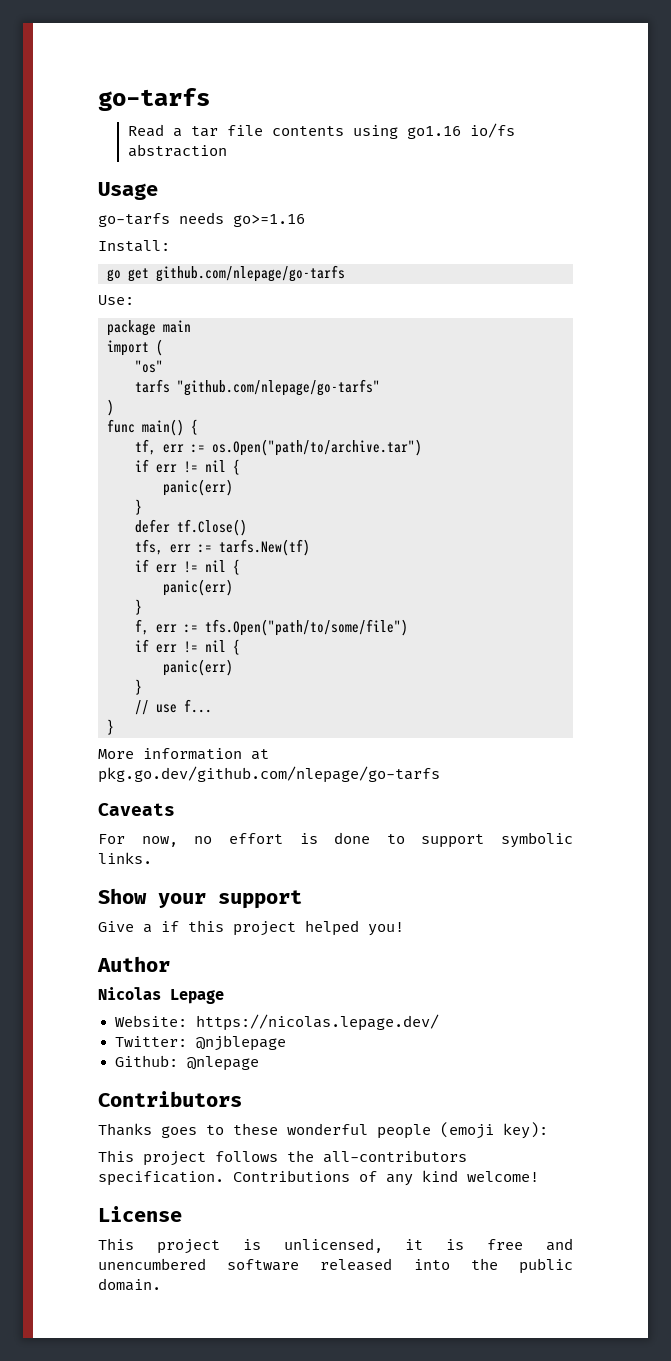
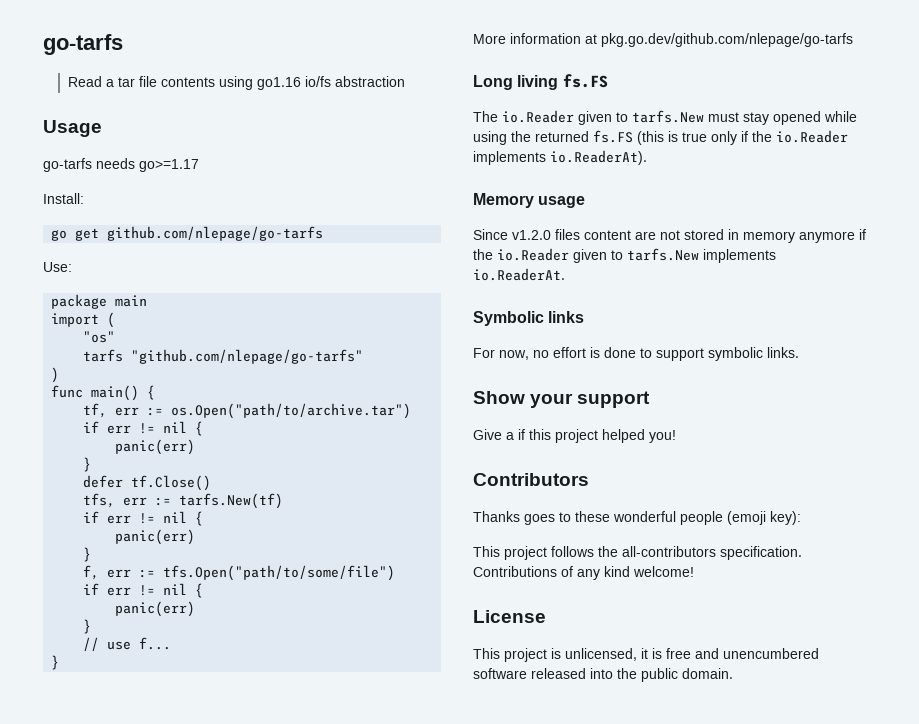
[233,214,305,227] go>=1.16 -> [139,159,199,172] go>=1.17
[98,803,175,816] Caveats -> [473,74,608,90] [473,110,857,125] [473,130,848,145] [473,150,647,165] [473,193,586,208] [473,229,866,243] [473,248,776,263] [473,268,565,281] [473,311,585,326] Long living fs.FS // The io.Reader given to tarfs.New must stay opened while using the returned fs.FS (this is true only if the io.Reader implements io.ReaderAt). // Memory usage // Since v1.2.0 files content are not stored in memory anymore if the io.Reader given to tarfs.New implements io.ReaderAt. // Symbolic links
[97,956,170,972] [98,987,224,1004] [114,1014,439,1031] [114,1035,286,1051] [114,1055,259,1071] // Author // Nicolas Lepage // Website: https://nicolas.lepage.dev/ // Twitter: @njblepage // Github: @nlepage -> (676, 436) none

